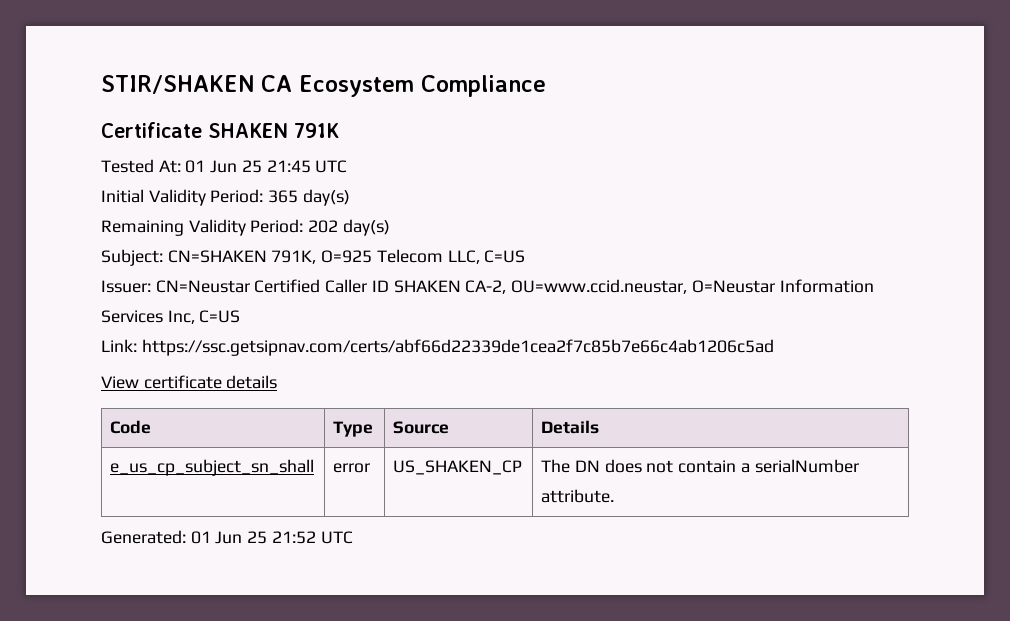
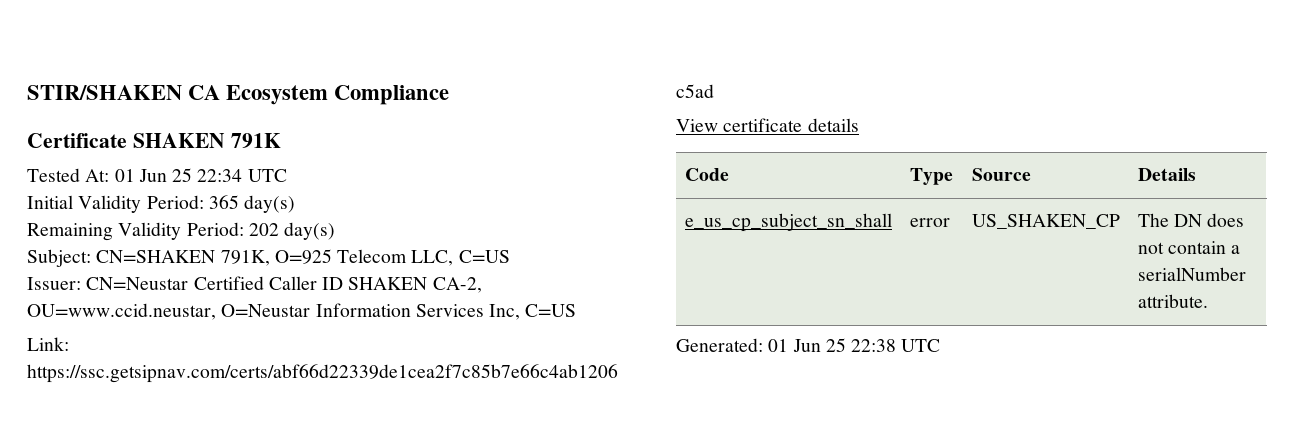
[266,160,311,173] 21:45 -> [197,169,243,182] 22:34
[271,531,316,544] 21:52 -> [851,339,897,352] 22:38

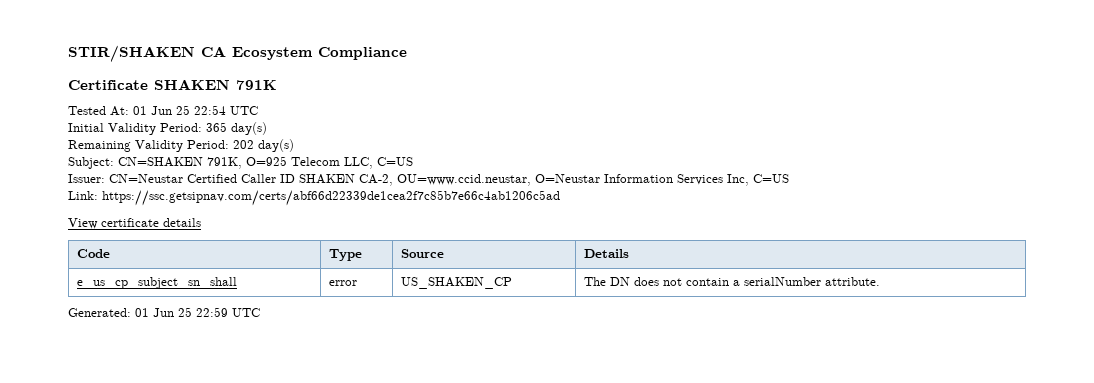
[197,169,243,182] 22:34 -> [194,105,226,115] 22:54
[851,339,897,352] 22:38 -> [196,307,228,317] 22:59

